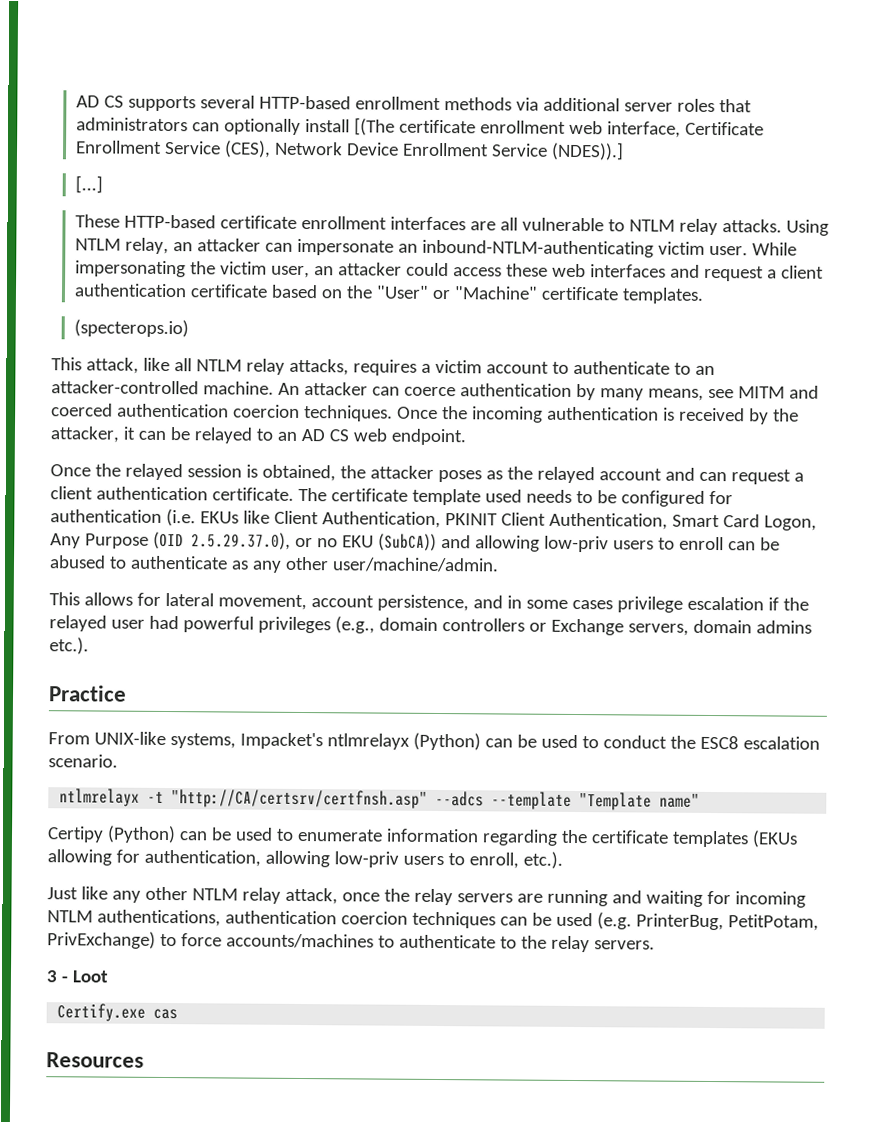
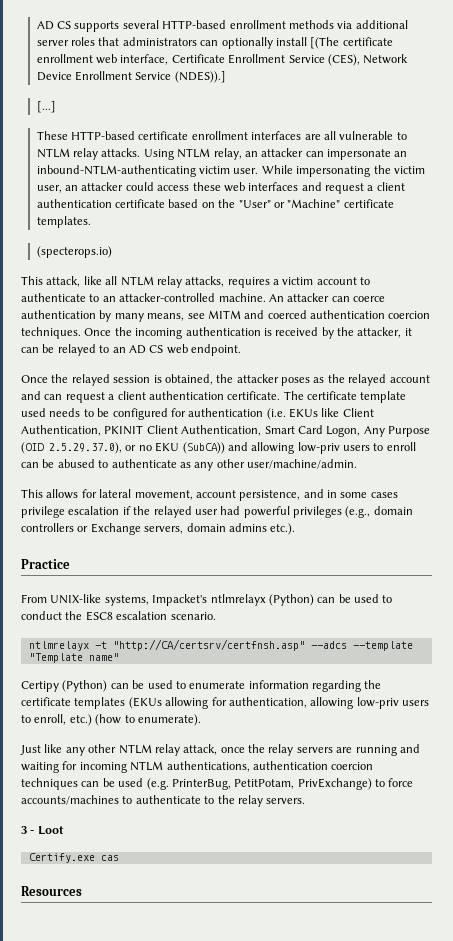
[522,851,563,869] etc.). -> [69,714,201,726] etc.) (how to enumerate).

